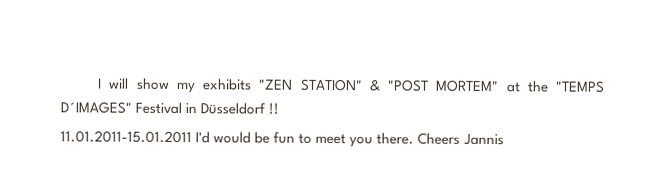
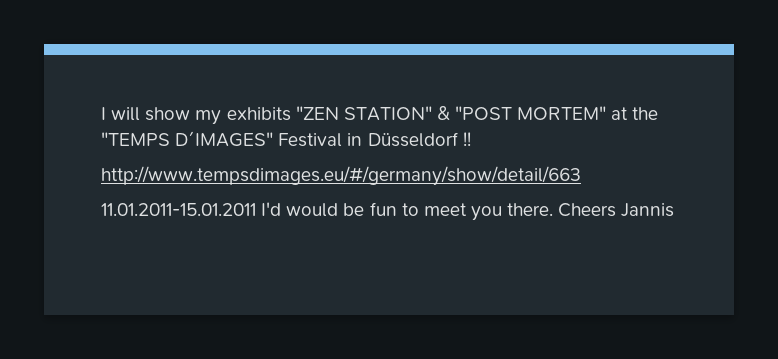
(280, 108) none -> [101,166,581,186] // http://www.tempsdimages.eu/#/germany/show/detail/663

